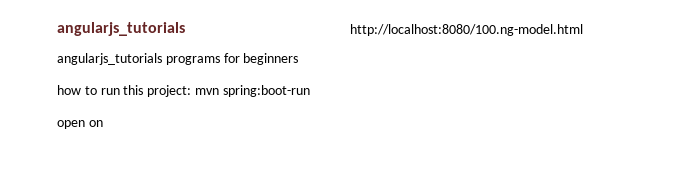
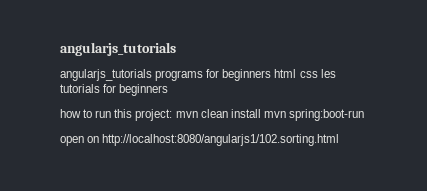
(299, 59) none -> [274,69,336,78] [60,84,169,96] html css les tutorials for beginners
(219, 91) none -> [200,109,286,118] clean install mvn
[350,24,583,36] http://localhost:8080/100.ng-model.html -> [102,134,340,146] http://localhost:8080/angularjs1/102.sorting.html

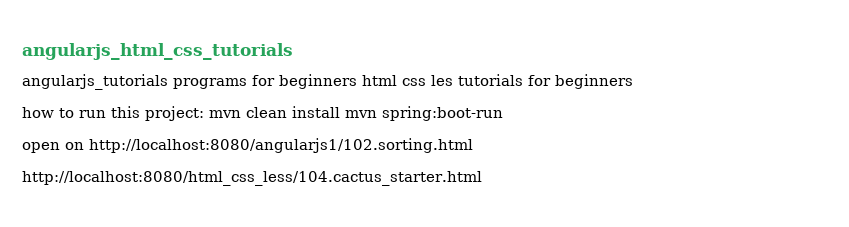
[60,42,176,56] angularjs_tutorials -> [22,43,293,60] angularjs_html_css_tutorials
(340, 140) none -> [22,171,482,186] // http://localhost:8080/html_css_less/104.cactus_starter.html

